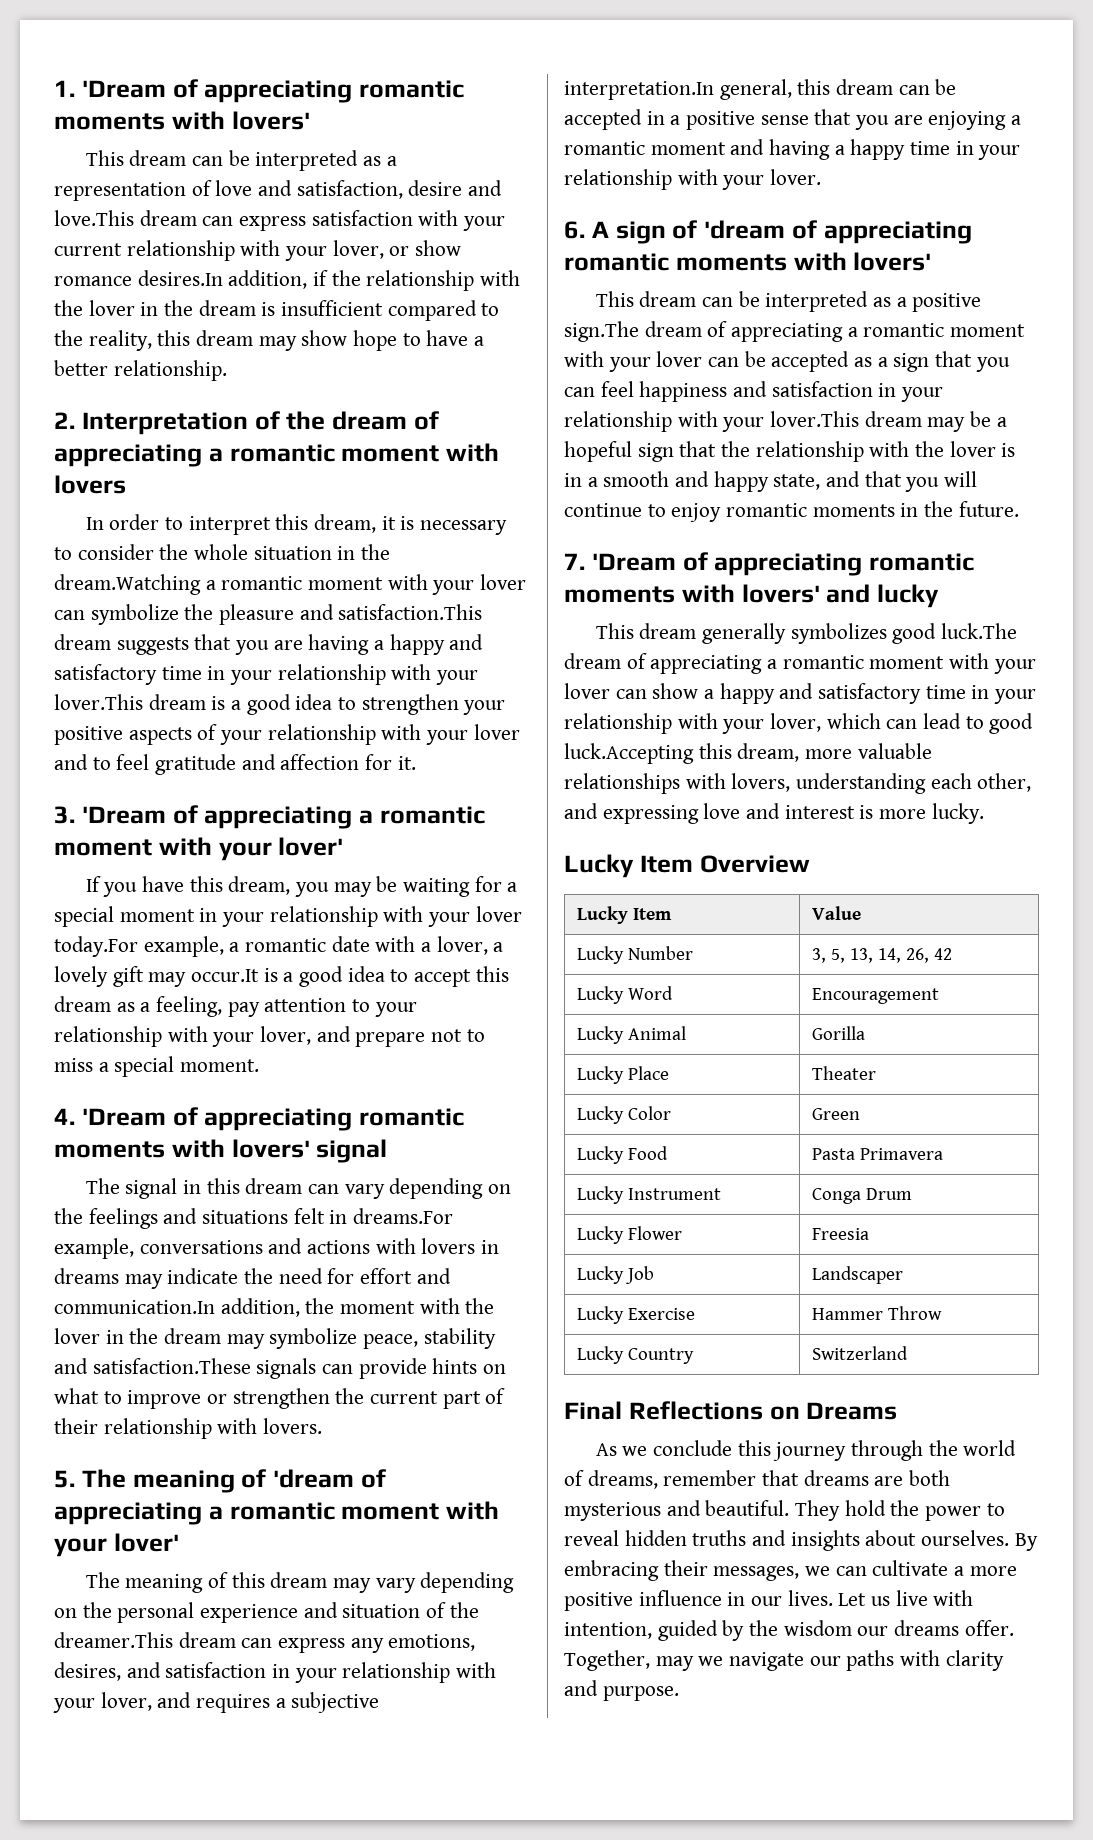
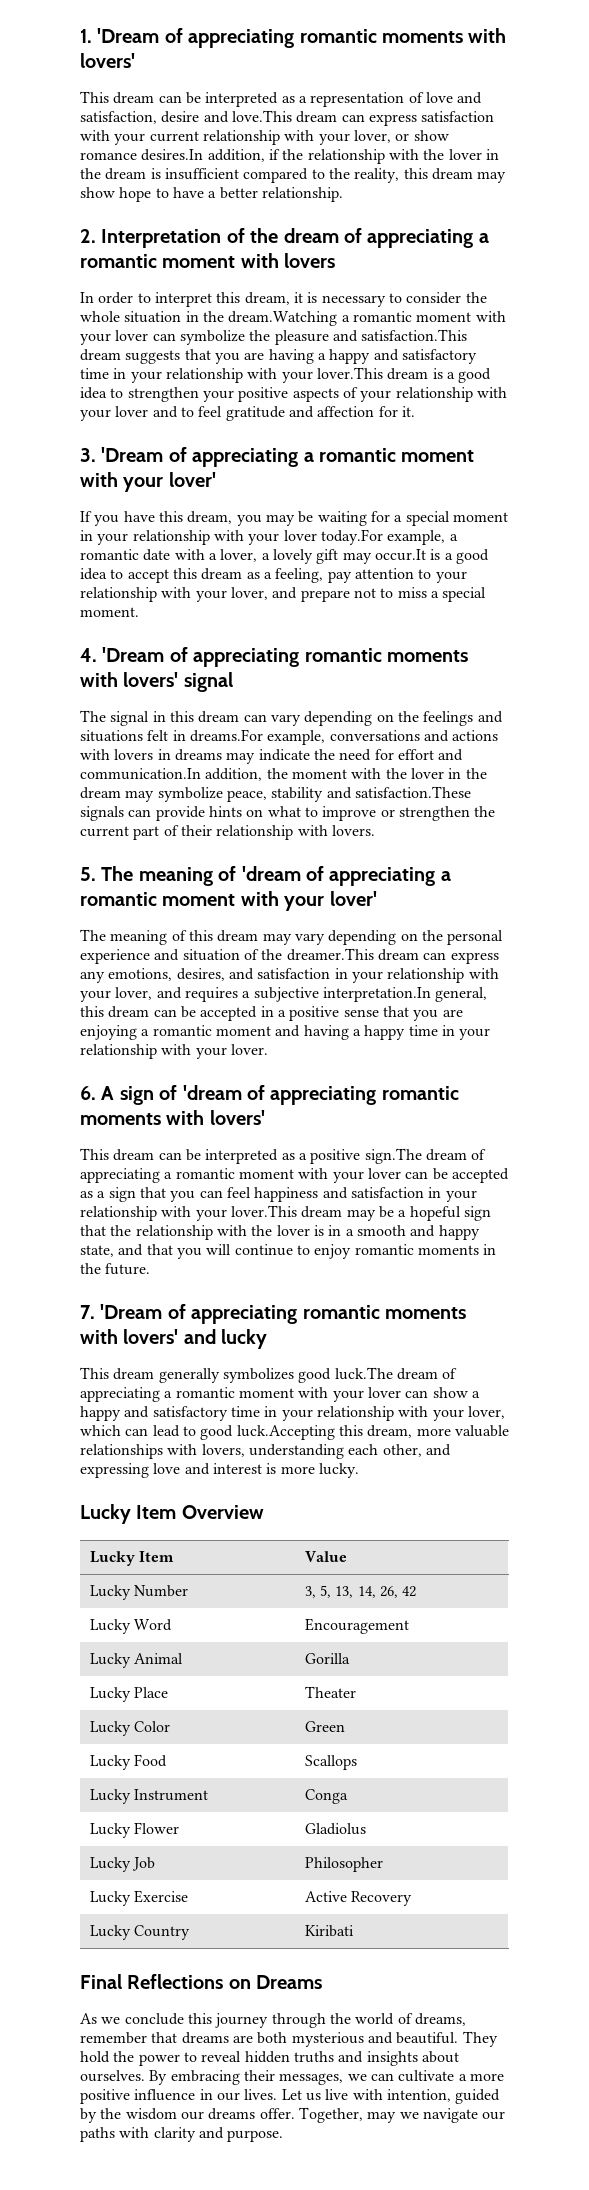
[811,1148,943,1160] Pasta Primavera -> [304,1755,357,1770] Scallops
[865,1188,912,1200] Drum -> (348, 1796) none
[811,1228,869,1240] Freesia -> [304,1823,366,1835] Gladiolus
[811,1266,903,1284] Landscaper -> [304,1857,383,1872] Philosopher
[811,1306,942,1320] Hammer Throw -> [304,1891,413,1906] Active Recovery
[811,1346,908,1360] Switzerland -> [304,1925,354,1937] Kiribati

